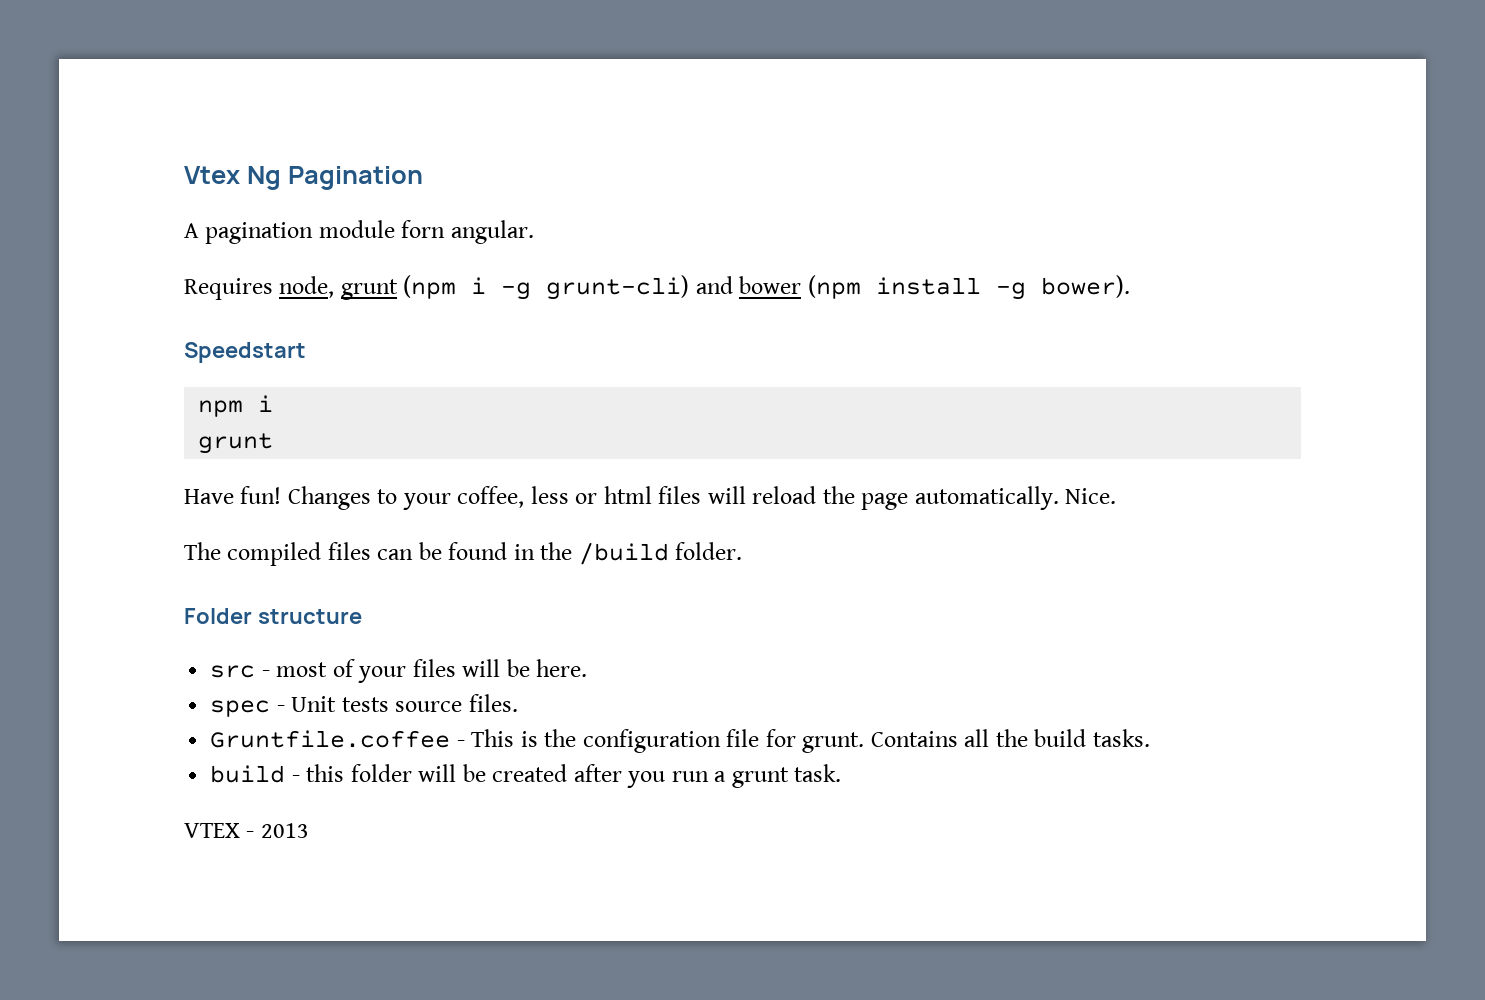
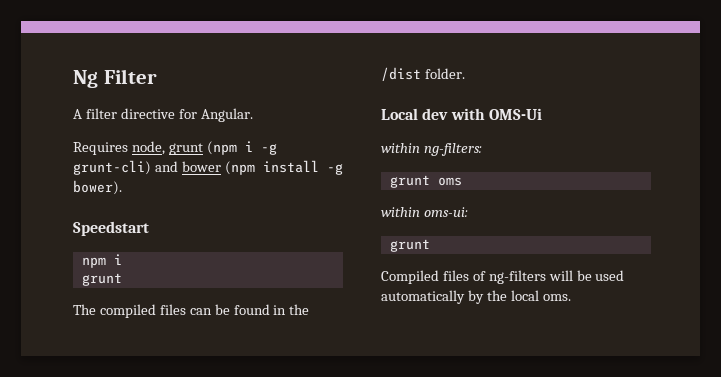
[184,166,423,190] [184,220,534,244] Vtex Ng Pagination // A pagination module forn angular. -> [73,69,157,88] [73,108,253,122] Ng Filter // A filter directive for Angular.
[184,486,1117,510] // Have fun! Changes to your coffee, less or html files will reload the page automatically. Nice. -> (122, 279) none
[578,542,669,565] /build -> [381,67,421,81] /dist
[184,608,362,624] [210,659,588,683] [210,694,518,717] [210,729,1150,753] [210,764,842,788] [184,823,309,838] Folder structure // src - most of your files will be here. // spec - Unit tests source files. // Gruntfile.coffee - This is the configuration file for grunt. Contains all the build tasks. // build - this folder will be created after you run a grunt task. // VTEX - 2013 -> [381,108,542,120] [381,143,482,156] [389,175,462,188] [381,207,468,217] [389,239,430,252] [381,270,625,284] [381,290,571,304] Local dev with OMS-Ui // within ng-filters: // grunt oms // within oms-ui: // grunt // Compiled files of ng-filters will be used automatically by the local oms.

